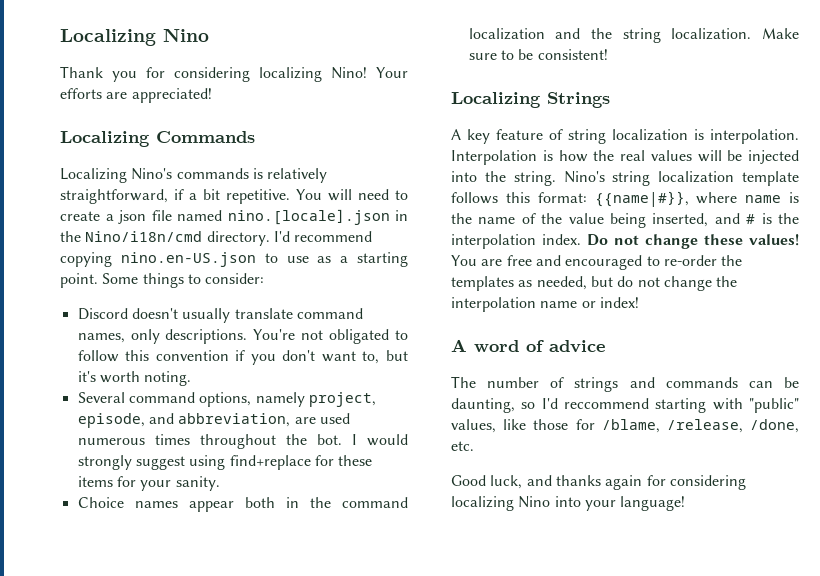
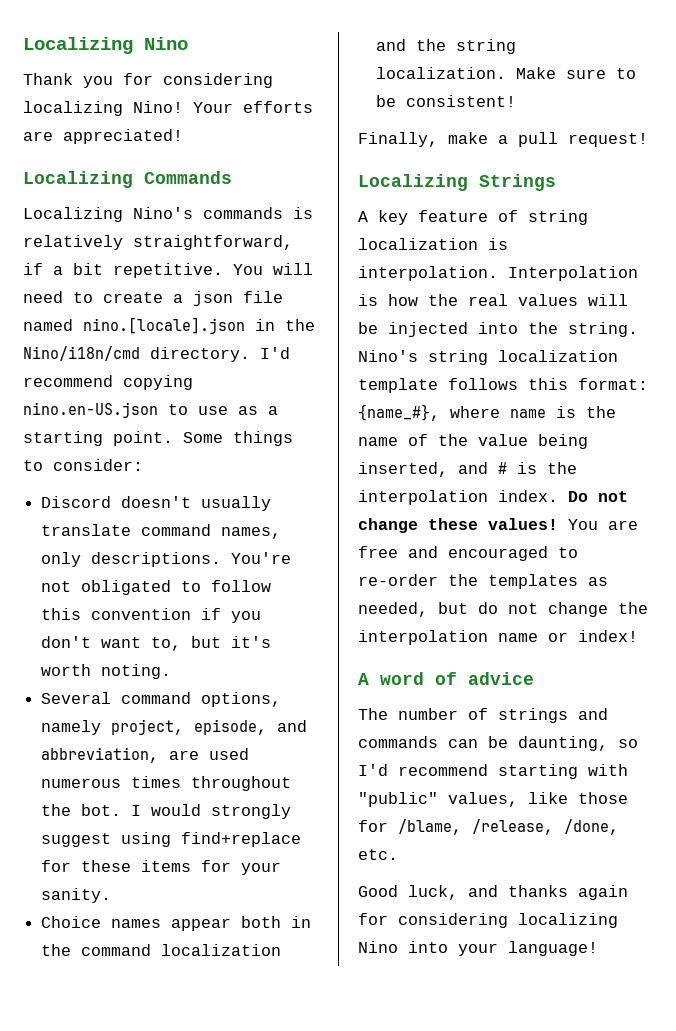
(608, 54) none -> [358,132,648,147] // Finally, make a pull request!
[594,191,689,207] {{name|#}}, -> [358,404,440,421] {name_#},
[564,398,649,409] reccommend -> [398,764,488,776] recommend

